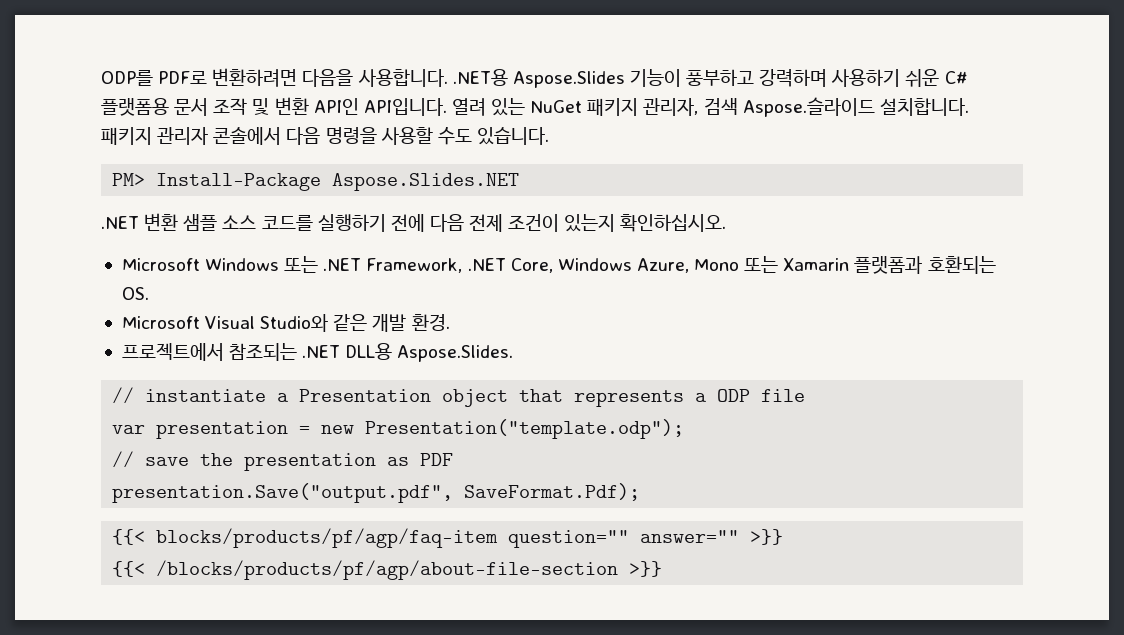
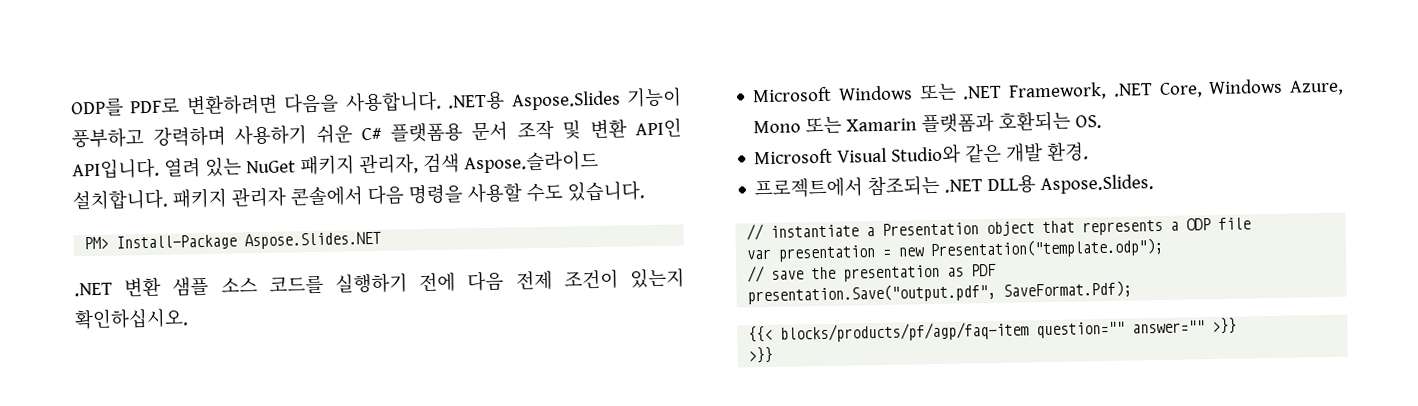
[112,560,619,580] {{< /blocks/products/pf/agp/about-file-section -> (1238, 326) none

